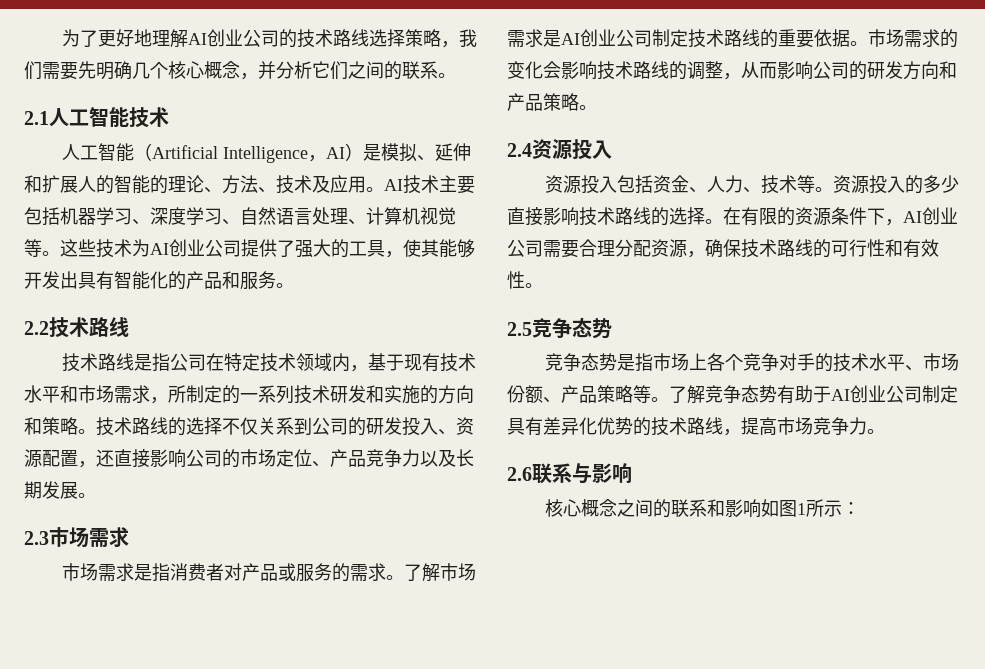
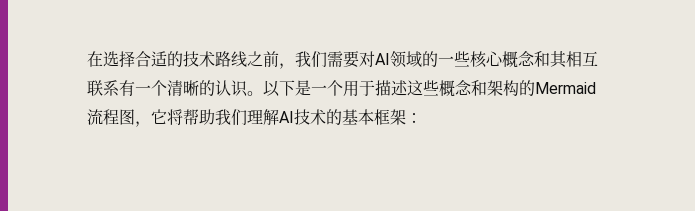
[61,29,441,48] 为了更好地理解AI创业公司的技术路线选择策略 -> [87,51,279,67] 在选择合适的技术路线之前
[78,61,456,80] [24,107,169,128] [61,143,471,163] [24,175,475,194] [24,207,456,225] [24,239,475,258] [24,271,294,290] [24,317,129,338] [61,353,476,372] [24,385,474,404] [24,417,474,436] [24,449,474,468] [24,481,96,499] [24,527,129,548] [61,563,476,582] [507,29,958,48] [507,61,957,80] [507,93,597,111] [507,139,612,160] [544,175,959,194] [507,207,958,226] [507,239,939,258] [507,271,543,289] [507,317,612,339] [544,353,959,372] [507,385,958,404] [507,417,885,436] [507,463,632,484] [544,499,842,518] 先明确几个核心概念，并分析它们之间的联系。 // 2.1人工智能技术 // 人工智能（Artificial Intelligence，AI）是模拟、延伸和扩展人的智能的理论、方法、技术及应用。AI技术主要包括机器学习、深度学习、自然语言处理、计算机视觉等。这些技术为AI创业公司提供了强大的工具，使其能够开发出具有智能化的产品和服务。 // 2.2技术路线 // 技术路线是指公司在特定技术领域内，基于现有技术水平和市场需求，所制定的一系列技术研发和实施的方向和策略。技术路线的选择不仅关系到公司的研发投入、资源配置，还直接影响公司的市场定位、产品竞争力以及长期发展。 // 2.3市场需求 // 市场需求是指消费者对产品或服务的需求。了解市场需求是AI创业公司制定技术路线的重要依据。市场需求的变化会影响技术路线的调整，从而影响公司的研发方向和产品策略。 // 2.4资源投入 // 资源投入包括资金、人力、技术等。资源投入的多少直接影响技术路线的选择。在有限的资源条件下，AI创业公司需要合理分配资源，确保技术路线的可行性和有效性。 // 2.5竞争态势 // 竞争态势是指市场上各个竞争对手的技术水平、市场份额、产品策略等。了解竞争态势有助于AI创业公司制定具有差异化优势的技术路线，提高市场竞争力。 // 2.6联系与影响 // 核心概念之间的联系和影响如图1所示 -> [359,51,598,68] [87,80,596,97] [87,109,406,127] 对AI领域的一些核心概念和其相互联系有一个清晰的认识。以下是一个用于描述这些概念和架构的Mermaid流程图，它将帮助我们理解AI技术的基本框架

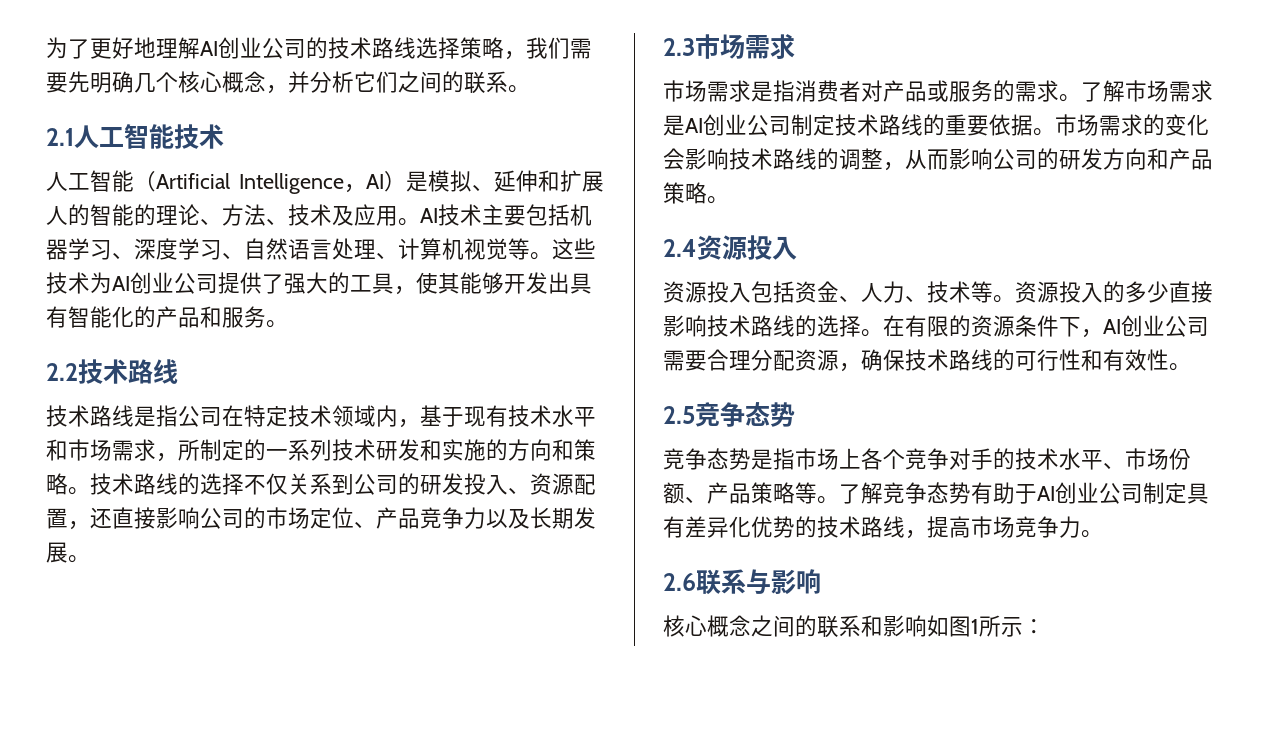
[87,51,279,67] 在选择合适的技术路线之前 -> [46,37,504,59] 为了更好地理解AI创业公司的技术路线选择策略
[359,51,598,68] [87,80,596,97] [87,109,406,127] 对AI领域的一些核心概念和其相互联系有一个清晰的认识。以下是一个用于描述这些概念和架构的Mermaid流程图，它将帮助我们理解AI技术的基本框架 -> [68,71,530,94] [46,124,224,149] [46,170,604,194] [46,204,592,226] [46,238,596,260] [46,272,592,295] [46,306,288,328] [46,359,178,384] [46,405,596,428] [46,439,596,462] [46,473,596,495] [46,507,596,530] [46,542,90,563] [663,34,795,60] [663,80,1213,102] [663,114,1209,136] [663,148,1213,171] [663,182,729,204] [663,235,797,260] [663,281,1213,303] [663,315,1209,338] [663,349,1191,372] [663,402,795,427] [663,448,1191,470] [663,482,1209,504] [663,516,1103,539] [663,569,821,595] [663,615,1023,638] 先明确几个核心概念，并分析它们之间的联系。 // 2.1人工智能技术 // 人工智能（Artificial Intelligence，AI）是模拟、延伸和扩展人的智能的理论、方法、技术及应用。AI技术主要包括机器学习、深度学习、自然语言处理、计算机视觉等。这些技术为AI创业公司提供了强大的工具，使其能够开发出具有智能化的产品和服务。 // 2.2技术路线 // 技术路线是指公司在特定技术领域内，基于现有技术水平和市场需求，所制定的一系列技术研发和实施的方向和策略。技术路线的选择不仅关系到公司的研发投入、资源配置，还直接影响公司的市场定位、产品竞争力以及长期发展。 // 2.3市场需求 // 市场需求是指消费者对产品或服务的需求。了解市场需求是AI创业公司制定技术路线的重要依据。市场需求的变化会影响技术路线的调整，从而影响公司的研发方向和产品策略。 // 2.4资源投入 // 资源投入包括资金、人力、技术等。资源投入的多少直接影响技术路线的选择。在有限的资源条件下，AI创业公司需要合理分配资源，确保技术路线的可行性和有效性。 // 2.5竞争态势 // 竞争态势是指市场上各个竞争对手的技术水平、市场份额、产品策略等。了解竞争态势有助于AI创业公司制定具有差异化优势的技术路线，提高市场竞争力。 // 2.6联系与影响 // 核心概念之间的联系和影响如图1所示

